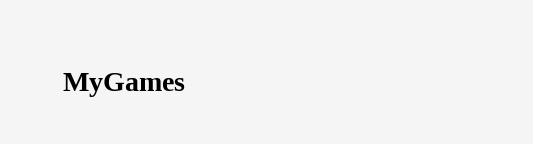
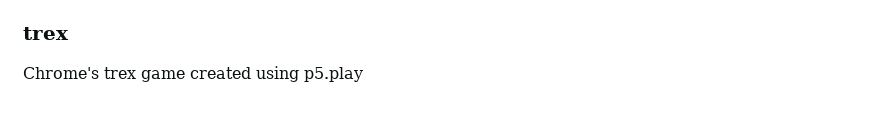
[63,73,185,97] MyGames -> [23,27,69,40] [23,66,363,82] trex // Chrome's trex game created using p5.play

